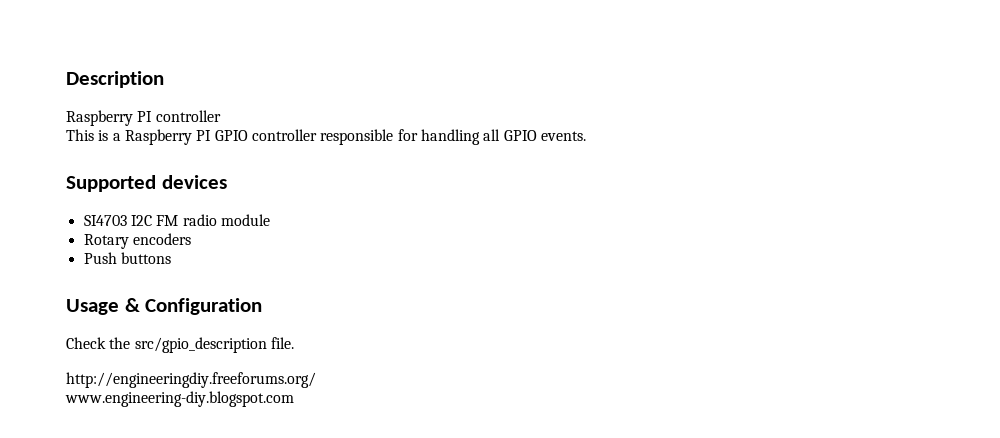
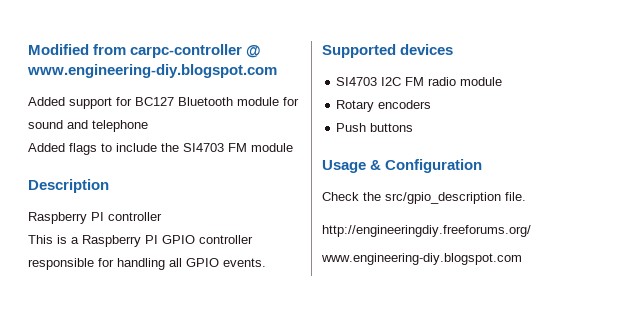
(66, 79) none -> [28,44,262,58] [27,64,277,78] [28,97,299,109] [28,120,148,132] [28,143,293,155] Modified from carpc-controller @ www.engineering-diy.blogspot.com // Added support for BC127 Bluetooth module for sound and telephone // Added flags to include the SI4703 FM module //

